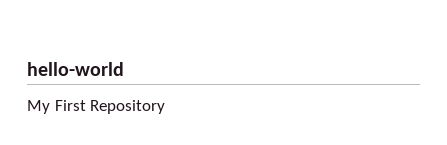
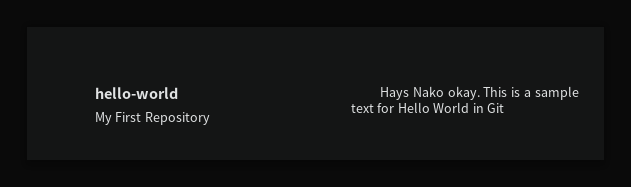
(166, 107) none -> [379,86,579,100] [351,102,504,113] // Hays Nako okay. This is a sample text for Hello World in Git

